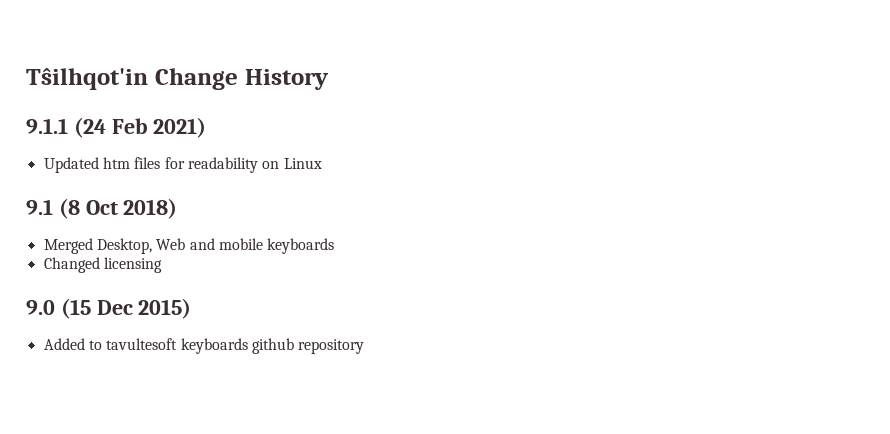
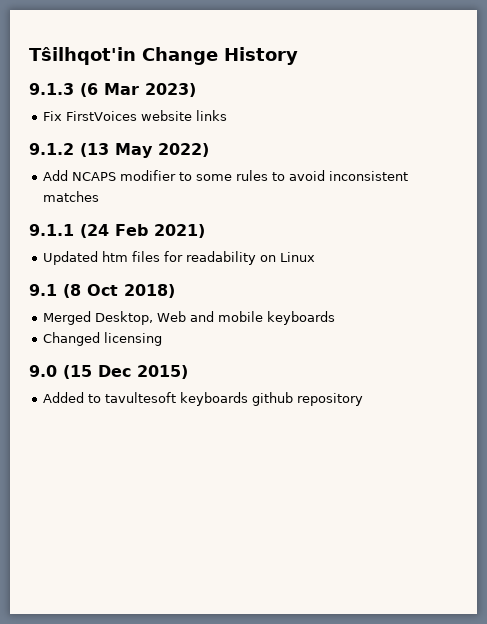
(329, 79) none -> [29,83,196,97] [42,110,227,121] [29,143,209,158] [42,170,408,181] [42,191,99,202] // 9.1.3 (6 Mar 2023) // Fix FirstVoices website links // 9.1.2 (13 May 2022) // Add NCAPS modifier to some rules to avoid inconsistent matches

